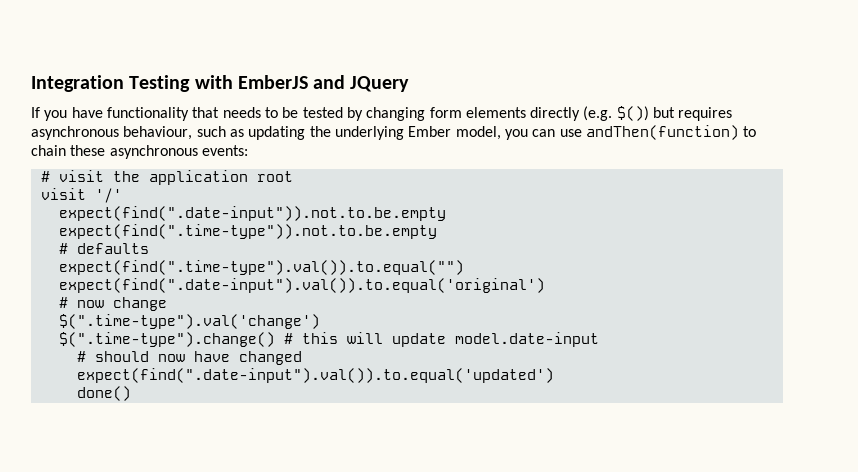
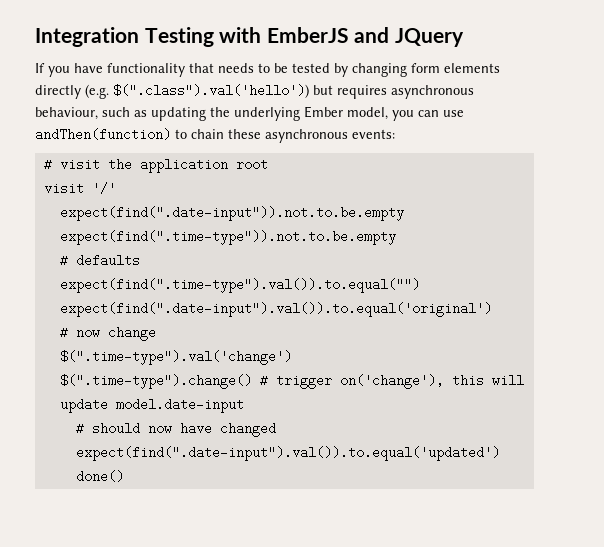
[616,106,649,121] $()) -> [113,84,309,98] $(".class").val('hello'))
(293, 338) none -> [275,374,444,389] trigger on('change'),

